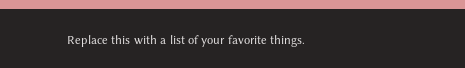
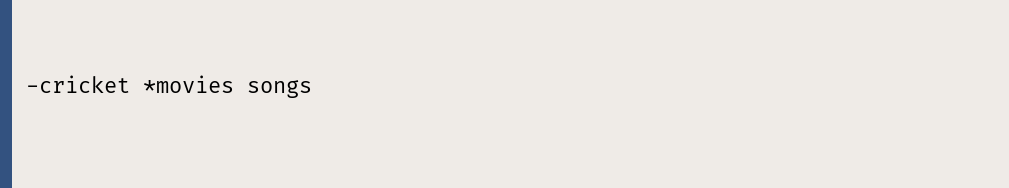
[67,35,305,47] Replace this with a list of your favorite things. -> [26,75,312,98] -cricket *movies songs

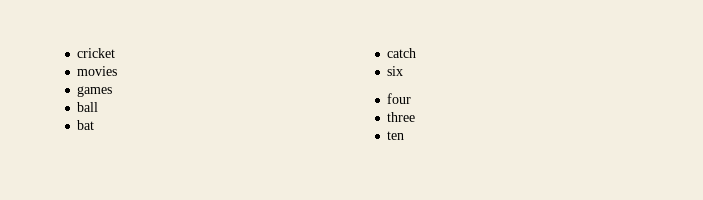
[26,75,312,98] -cricket *movies songs -> [77,48,116,58] [77,66,118,76] [77,86,113,97] [77,102,99,112] [77,120,95,130] [387,48,417,58] [387,66,404,76] [387,93,412,104] [387,112,416,122] [387,131,405,140] cricket // movies // games // ball // bat // catch // six // four // three // ten

